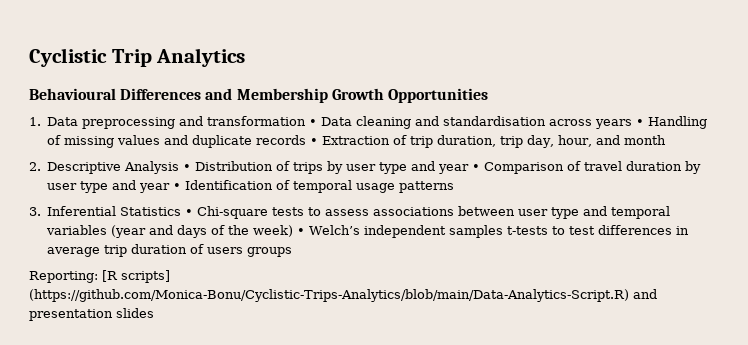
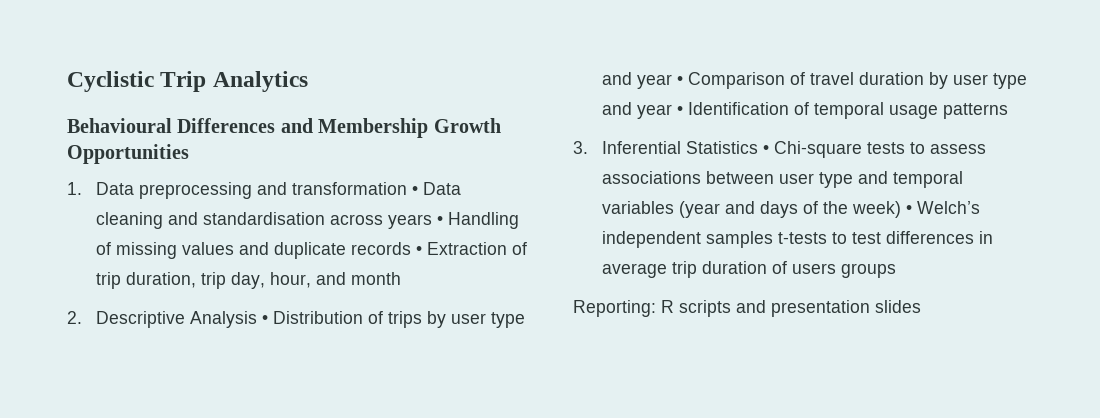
[102,270,170,283] [29,289,629,302] [R scripts] (https://github.com/Monica-Bonu/Cyclistic-Trips-Analytics/blob/main/Data-Analytics-Script.R) -> [661,300,731,317] R scripts

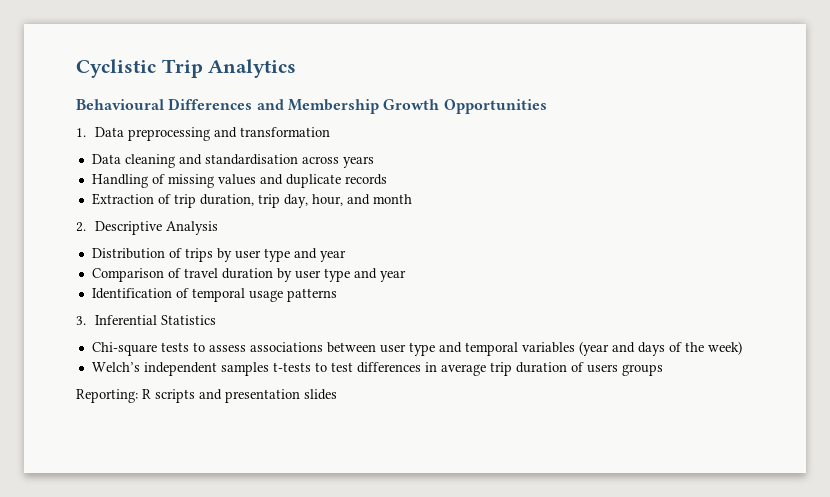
[411,186,418,195] • -> (331, 132) //
[436,216,443,225] • -> (374, 162) //
[415,246,422,255] • -> (387, 179) //
[261,315,268,324] • -> (219, 228) //
[676,76,683,85] • -> (346, 256) //
[676,106,683,115] • -> (406, 276) //
[762,145,769,154] • -> (217, 320) //
[905,205,912,214] • -> (742, 348) //

